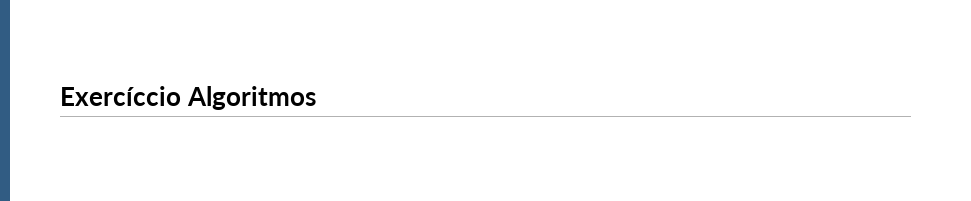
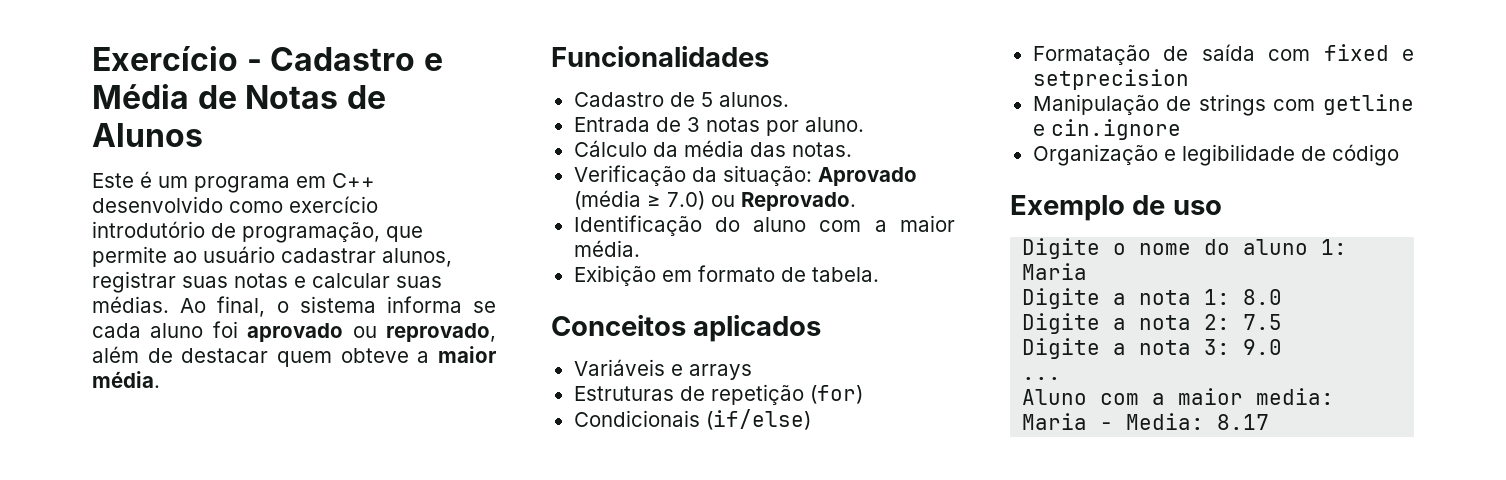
[60,86,316,110] Exercíccio Algoritmos -> [92,46,443,71] [92,84,386,109] [92,123,203,147] [92,171,375,193] [92,196,378,213] [92,221,423,243] [92,246,452,267] [92,271,442,293] [92,296,496,317] [92,321,496,342] [92,346,496,367] [92,371,160,388] [551,45,769,67] [573,92,789,107] [573,117,864,136] [573,140,852,157] [573,165,917,186] [573,190,856,211] [573,215,955,236] [573,240,640,257] [573,265,879,286] [551,314,822,342] [573,359,752,380] [573,384,863,405] [573,409,811,430] [1032,44,1414,65] [1032,69,1189,90] [1032,94,1414,116] [1032,119,1181,140] [1032,144,1399,166] [1010,195,1222,221] [1022,238,1348,259] [1022,263,1088,280] [1022,288,1283,309] [1022,313,1283,334] [1022,338,1283,359] [1022,377,1062,380] [1022,388,1335,405] [1022,413,1270,430] Exercício - Cadastro e Média de Notas de Alunos // Este é um programa em C++ desenvolvido como exercício introdutório de programação, que permite ao usuário cadastrar alunos, registrar suas notas e calcular suas médias. Ao final, o sistema informa se cada aluno foi aprovado ou reprovado, além de destacar quem obteve a maior média. // Funcionalidades // Cadastro de 5 alunos. // Entrada de 3 notas por aluno. // Cálculo da média das notas. // Verificação da situação: Aprovado (média ≥ 7.0) ou Reprovado. // Identificação do aluno com a maior média. // Exibição em formato de tabela. // Conceitos aplicados // Variáveis e arrays // Estruturas de repetição (for) // Condicionais (if/else) // Formatação de saída com fixed e setprecision // Manipulação de strings com getline e cin.ignore // Organização e legibilidade de código // Exemplo de uso // Digite o nome do aluno 1: Maria // Digite a nota 1: 8.0 // Digite a nota 2: 7.5 // Digite a nota 3: 9.0 // ... // Aluno com a maior media: Maria - Media: 8.17

